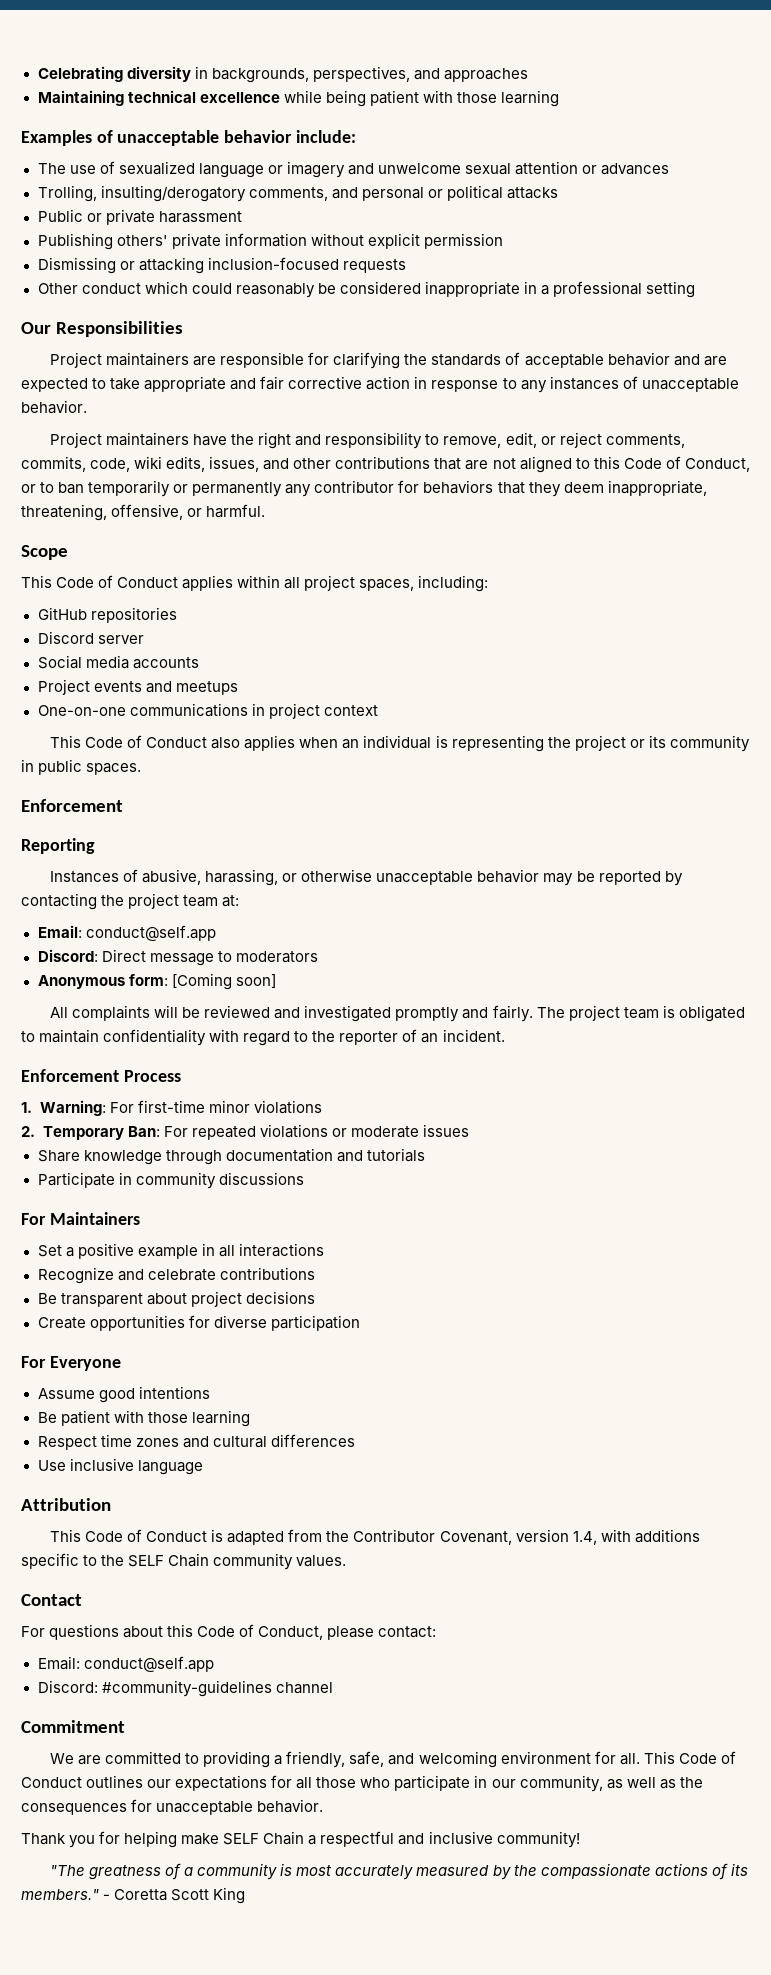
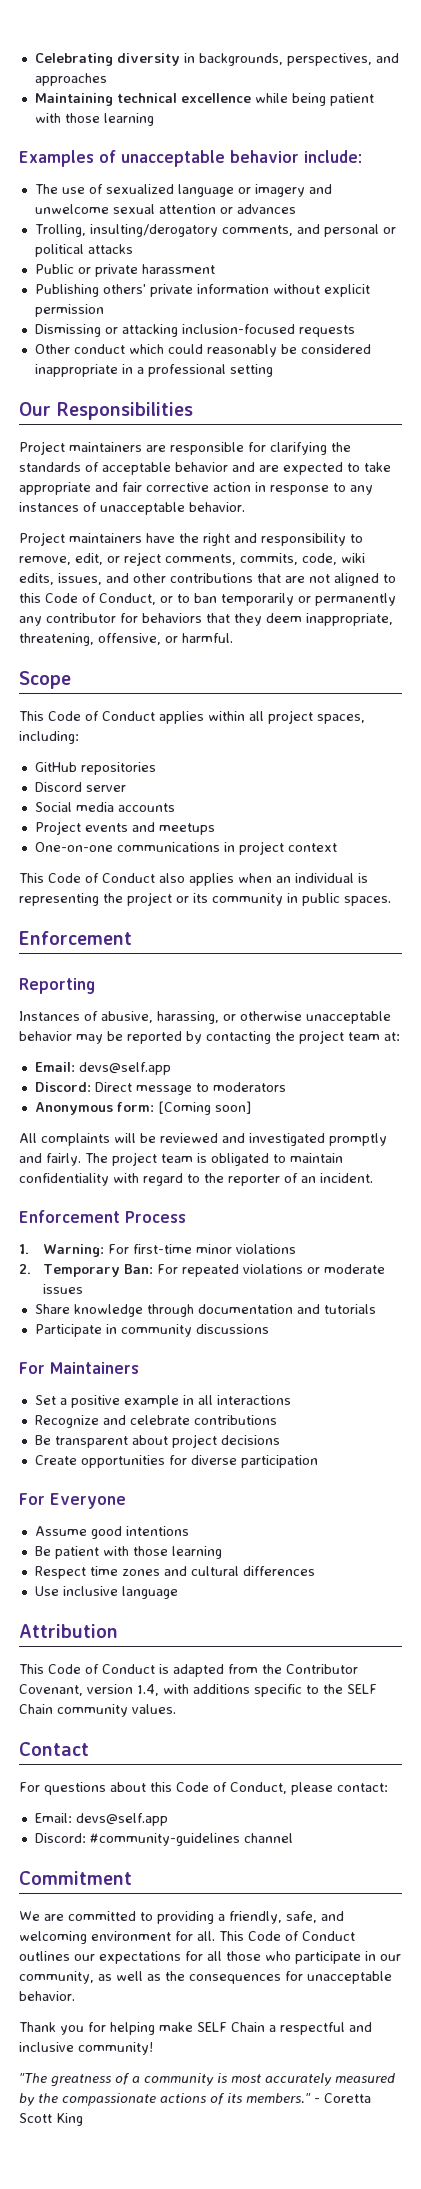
[85,925,216,941] conduct@self.app -> [78,1062,171,1075] devs@self.app
[83,1656,214,1672] conduct@self.app -> [75,1813,168,1826] devs@self.app

